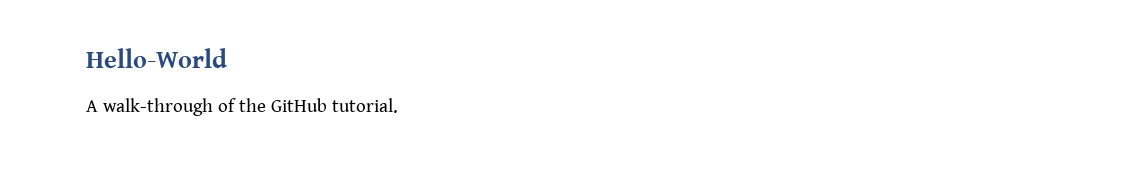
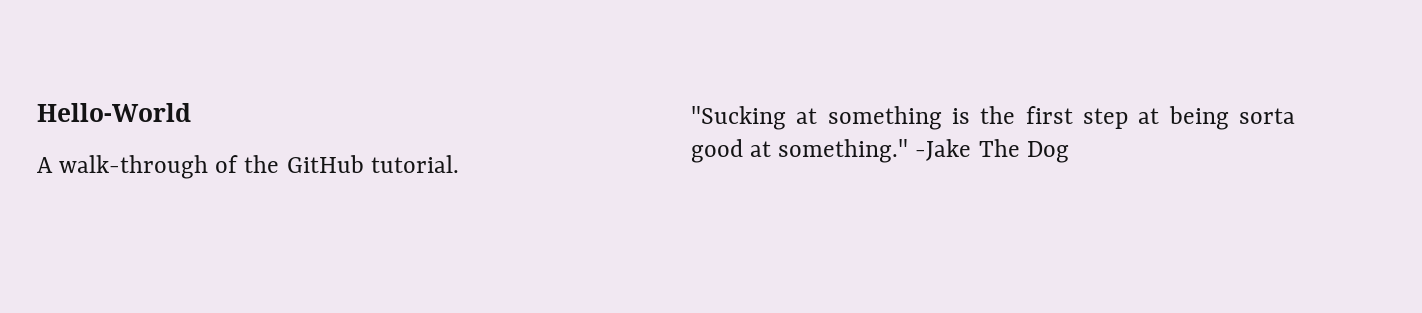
(398, 105) none -> [691,106,1295,130] [691,139,1069,163] // "Sucking at something is the first step at being sorta good at something." -Jake The Dog

